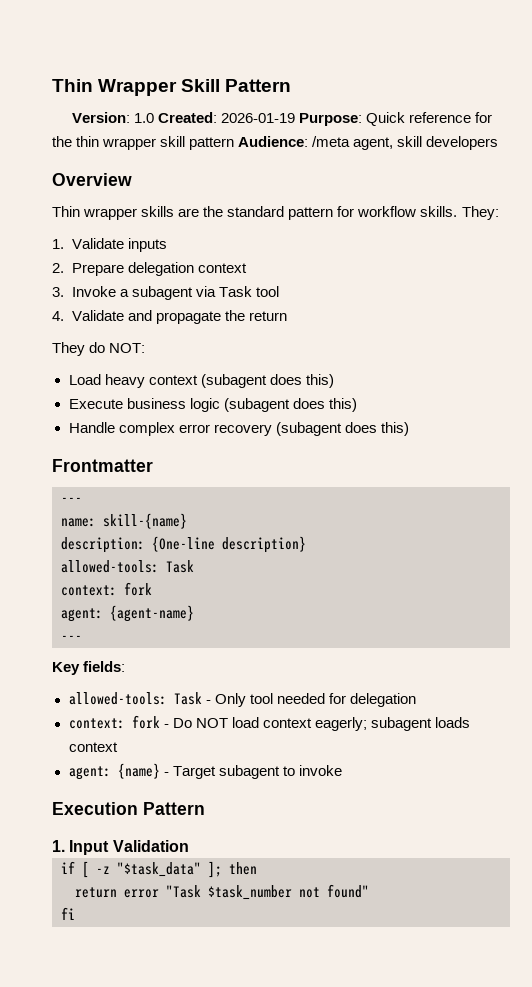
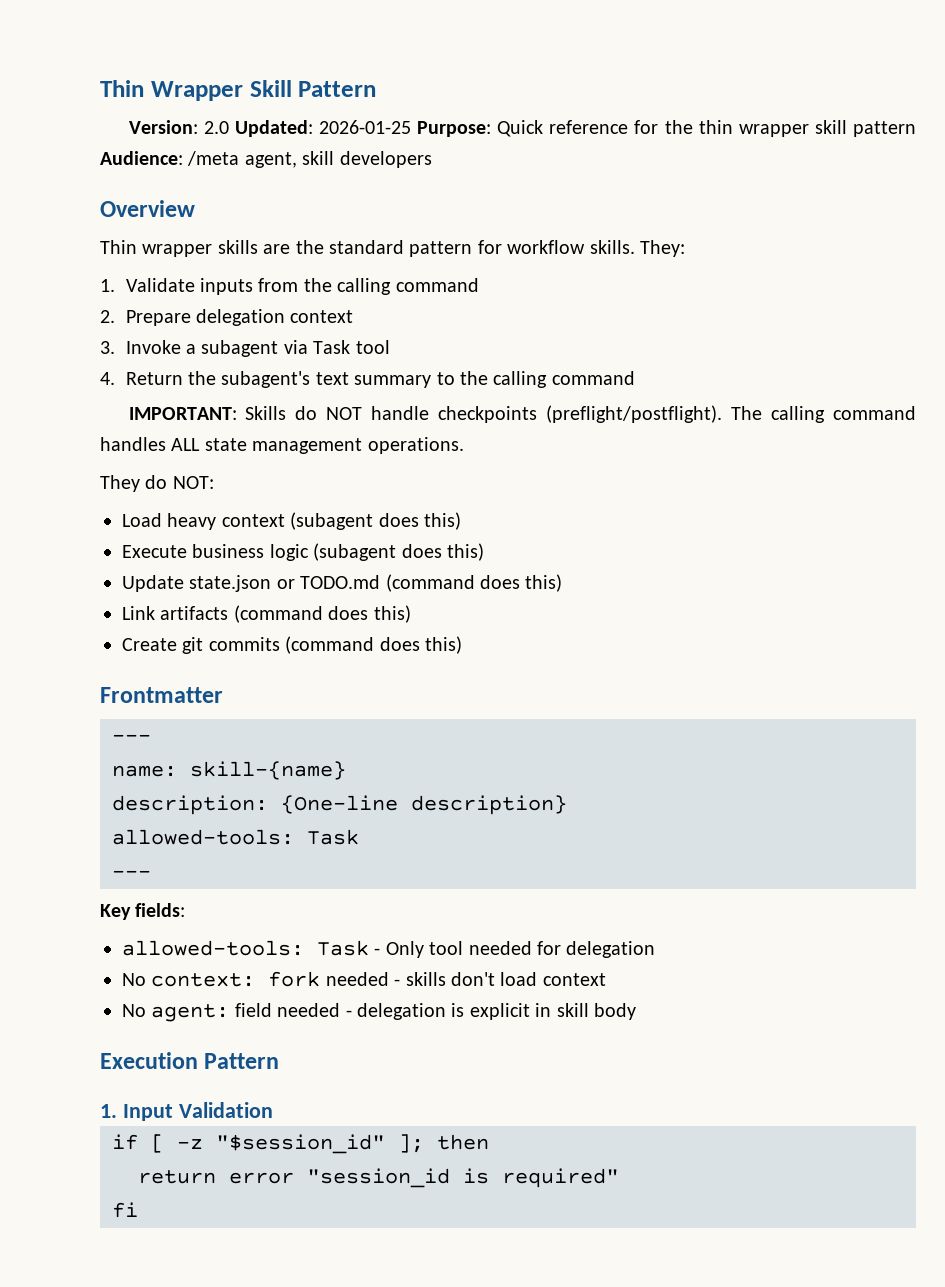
[133,112,295,123] 1.0 Created: 2026-01-19 -> [203,120,411,137] 2.0 Updated: 2026-01-25
(167, 245) none -> [258,278,479,295] from the calling command
[71,310,287,324] Validate and propagate the return -> [125,371,635,388] [128,405,916,423] [100,437,464,454] Return the subagent's text summary to the calling command // IMPORTANT: Skills do NOT handle checkpoints (preflight/postflight). The calling command handles ALL state management operations.
[68,422,342,436] Handle complex error recovery (subagent -> [122,574,563,592] [122,605,411,623] [122,636,375,654] Update state.json or TODO.md (command does this) // Link artifacts (command does this) // Create git commits (command
[61,582,152,596] [61,605,194,622] // context: fork // agent: {agent-name} -> (359, 837) none
[68,715,470,731] [68,742,118,752] [68,763,342,780] context: fork - Do NOT load context eagerly; subagent loads context // agent: {name} - Target subagent to invoke -> [122,971,606,987] [122,1003,636,1022] No context: fork needed - skills don't load context // No agent: field needed - delegation is explicit in skill body
[117,862,201,877] "$task_data" -> [216,1134,385,1154] "$session_id"
[166,884,369,900] "Task $task_number not found" -> [307,1168,619,1188] "session_id is required"

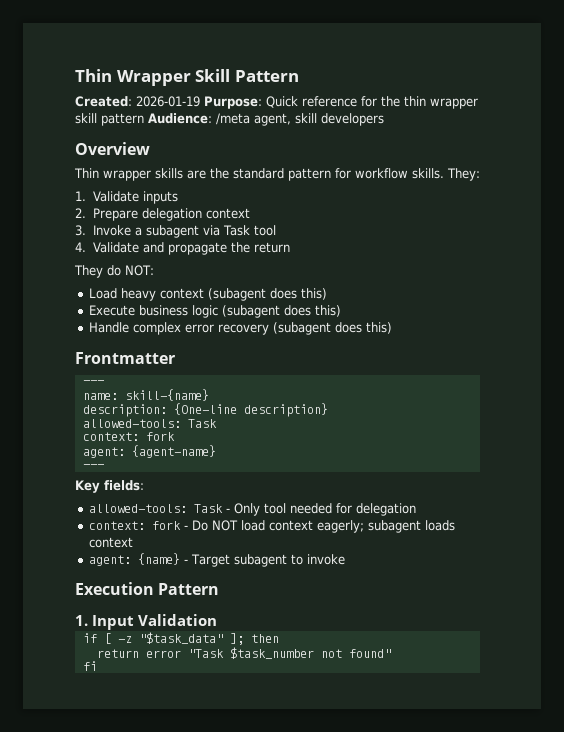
[128,120,411,137] Version: 2.0 Updated: 2026-01-25 -> [75,96,200,107] Created: 2026-01-19
[258,278,479,295] from the calling command -> (179, 197) none
[125,371,635,388] [128,405,916,423] [100,437,464,454] Return the subagent's text summary to the calling command // IMPORTANT: Skills do NOT handle checkpoints (preflight/postflight). The calling command handles ALL state management operations. -> [92,242,291,255] Validate and propagate the return
[122,574,563,592] [122,605,411,623] [122,636,375,654] Update state.json or TODO.md (command does this) // Link artifacts (command does this) // Create git commits (command -> [89,322,332,335] Handle complex error recovery (subagent
(359, 837) none -> [82,432,175,441] [82,445,216,458] // context: fork // agent: {agent-name}
[122,971,606,987] [122,1003,636,1022] No context: fork needed - skills don't load context // No agent: field needed - delegation is explicit in skill body -> [89,520,456,533] [89,537,134,548] [89,553,346,567] context: fork - Do NOT load context eagerly; subagent loads context // agent: {name} - Target subagent to invoke
[216,1134,385,1154] "$session_id" -> [138,632,223,644] "$task_data"
[307,1168,619,1188] "session_id is required" -> [187,647,391,659] "Task $task_number not found"

